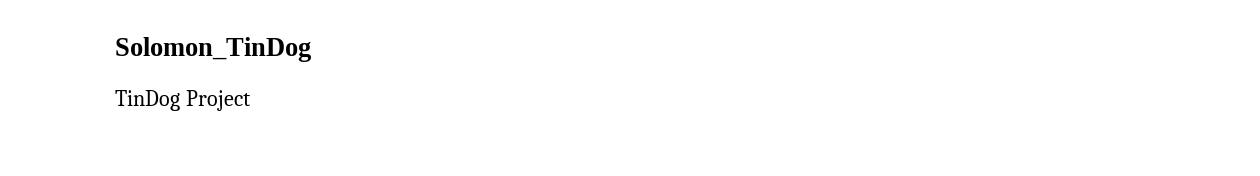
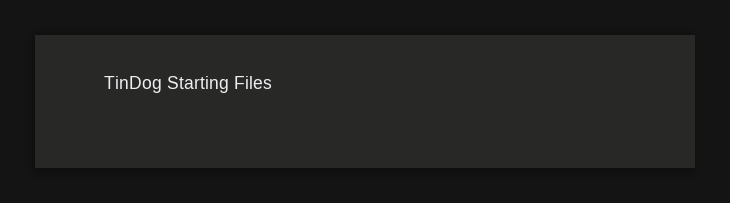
[115,37,311,62] [115,90,251,111] Solomon_TinDog // TinDog Project -> [104,76,272,93] TinDog Starting Files

